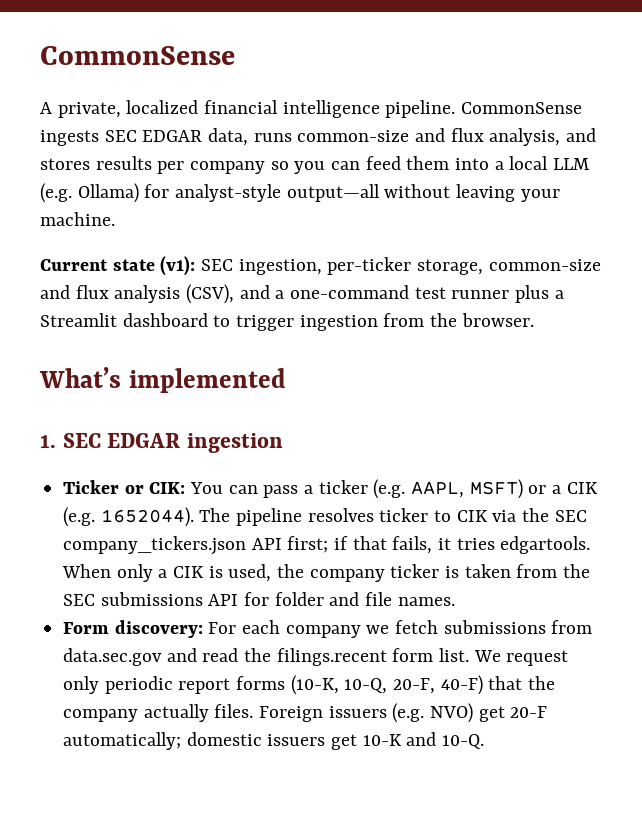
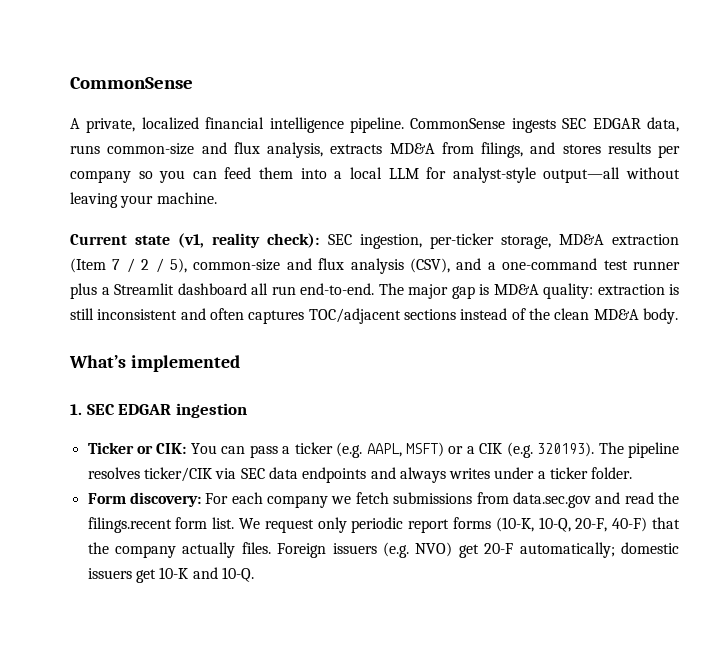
(561, 137) none -> [330,142,523,158] extracts MD&A from filings,
[40,183,139,203] (e.g. Ollama) -> (419, 173) none
[160,256,196,276] (v1): -> [178,233,320,248] (v1, reality check):
(484, 267) none -> [558,234,680,245] [70,258,188,273] MD&A extraction (Item 7 / 2 / 5),
[213,313,534,331] to trigger ingestion from the browser. -> [251,283,679,299] [70,308,678,324] all run end-to-end. The major gap is MD&A quality: extraction is still inconsistent and often captures TOC/adjacent sections instead of the clean MD&A body.
[100,507,194,527] 1652044). -> [537,442,595,457] 320193).
[379,508,587,522] [63,536,591,555] [62,564,591,582] [63,592,455,606] ticker to CIK via the SEC company_tickers.json API first; if that fails, it tries edgartools. When only a CIK is used, the company ticker is taken from the SEC submissions API for folder and file names. -> [143,467,633,483] ticker/CIK via SEC data endpoints and always writes under a ticker folder.

